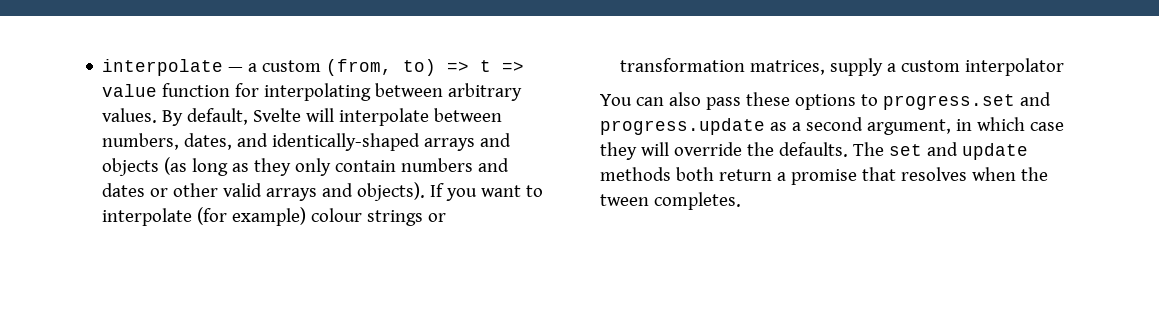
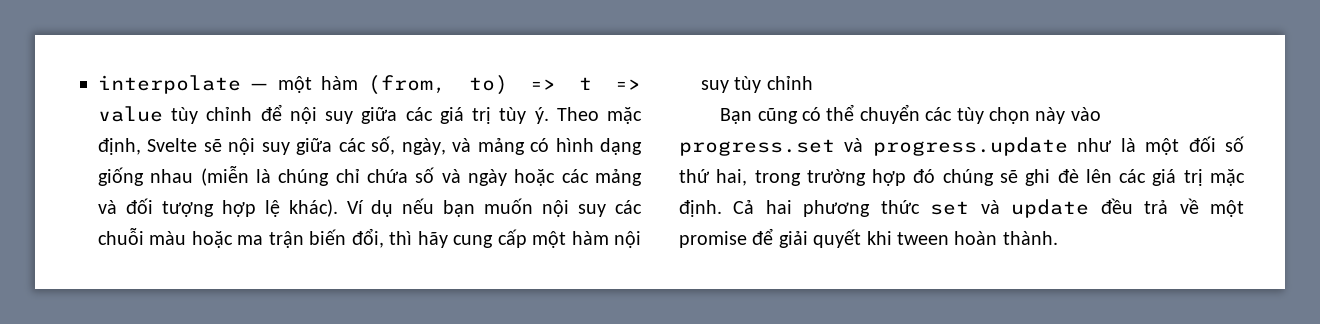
[248,60,322,72] a custom -> [277,76,359,93] một hàm
[162,83,523,101] [102,108,503,126] [102,133,512,151] [102,157,510,176] [102,182,544,201] [102,207,447,226] [620,58,1065,76] [600,92,1051,110] [600,117,1064,135] [600,142,1028,160] [600,167,1048,185] [600,192,741,210] function for interpolating between arbitrary values. By default, Svelte will interpolate between numbers, dates, and identically-shaped arrays and objects (as long as they only contain numbers and dates or other valid arrays and objects). If you want to interpolate (for example) colour strings or transformation matrices, supply a custom interpolator // You can also pass these options to progress.set and progress.update as a second argument, in which case they will override the defaults. The set and update methods both return a promise that resolves when the tween completes. -> [171,104,642,124] [98,136,642,155] [98,166,642,186] [98,198,642,217] [98,228,641,248] [701,76,813,93] [720,104,1101,124] [679,136,1244,156] [679,169,1245,186] [679,198,1244,218] [679,228,1058,248] tùy chỉnh để nội suy giữa các giá trị tùy ý. Theo mặc định, Svelte sẽ nội suy giữa các số, ngày, và mảng có hình dạng giống nhau (miễn là chúng chỉ chứa số và ngày hoặc các mảng và đối tượng hợp lệ khác). Ví dụ nếu bạn muốn nội suy các chuỗi màu hoặc ma trận biến đổi, thì hãy cung cấp một hàm nội suy tùy chỉnh // Bạn cũng có thể chuyển các tùy chọn này vào progress.set và progress.update như là một đối số thứ hai, trong trường hợp đó chúng sẽ ghi đè lên các giá trị mặc định. Cả hai phương thức set và update đều trả về một promise để giải quyết khi tween hoàn thành.

